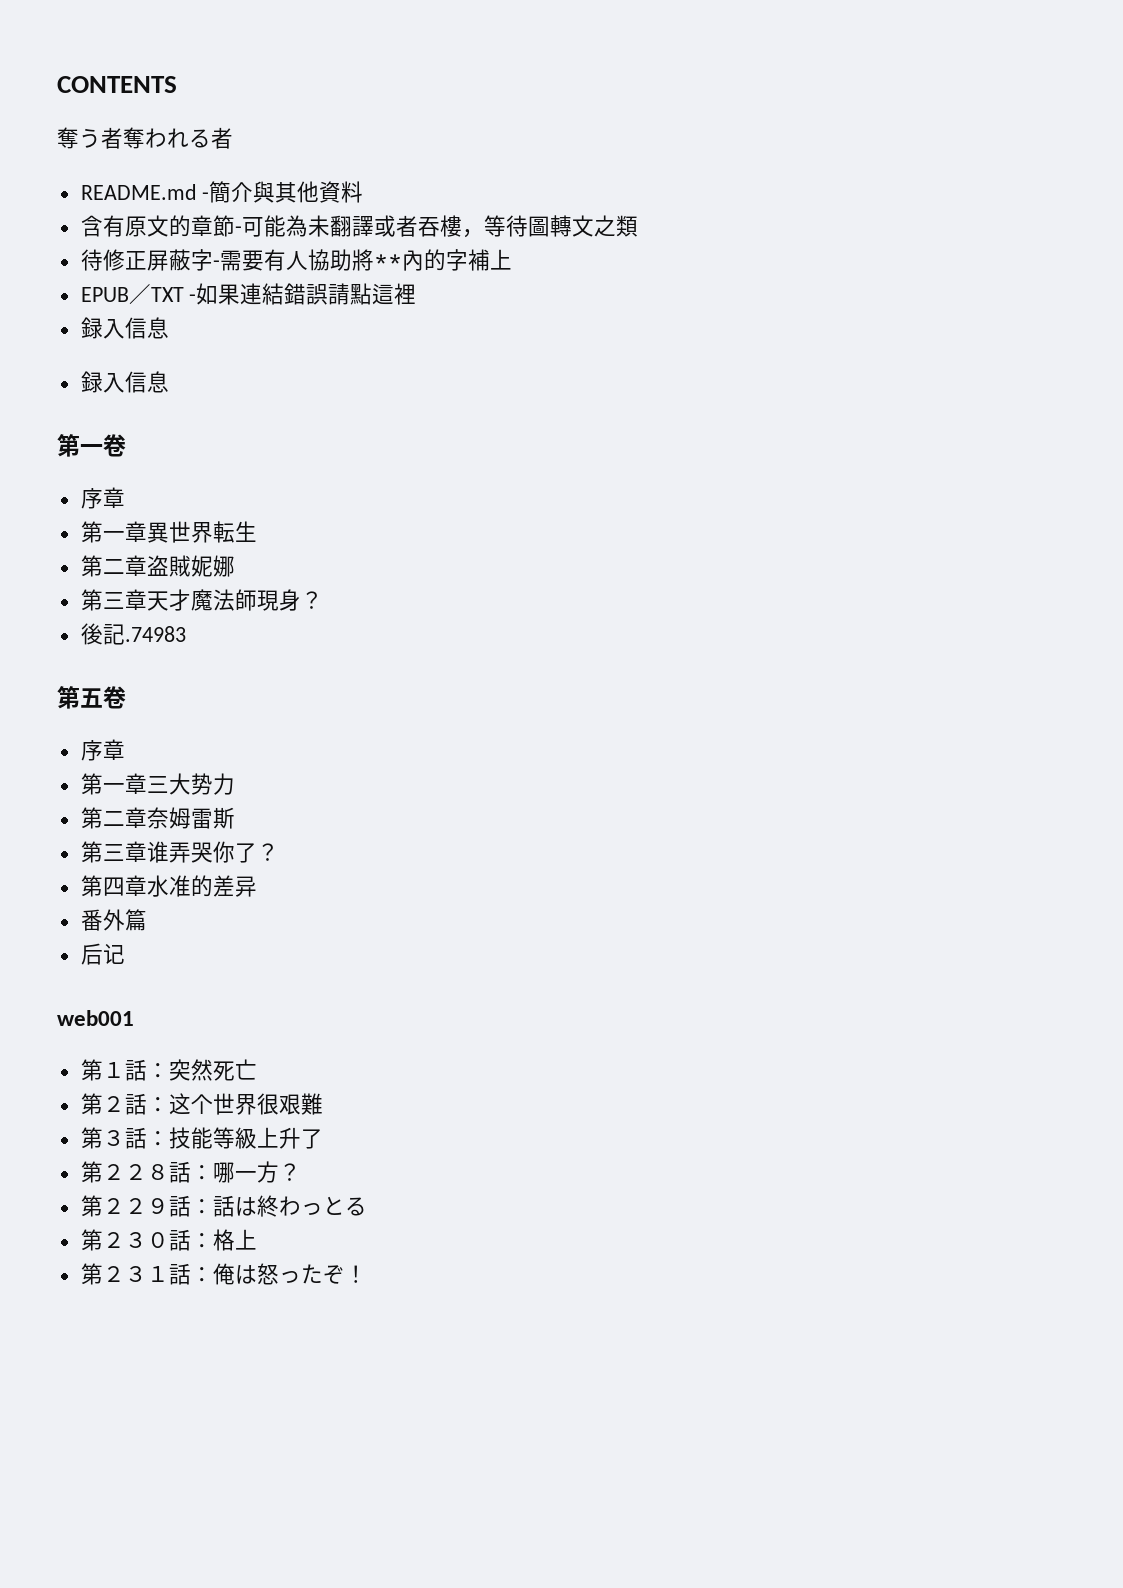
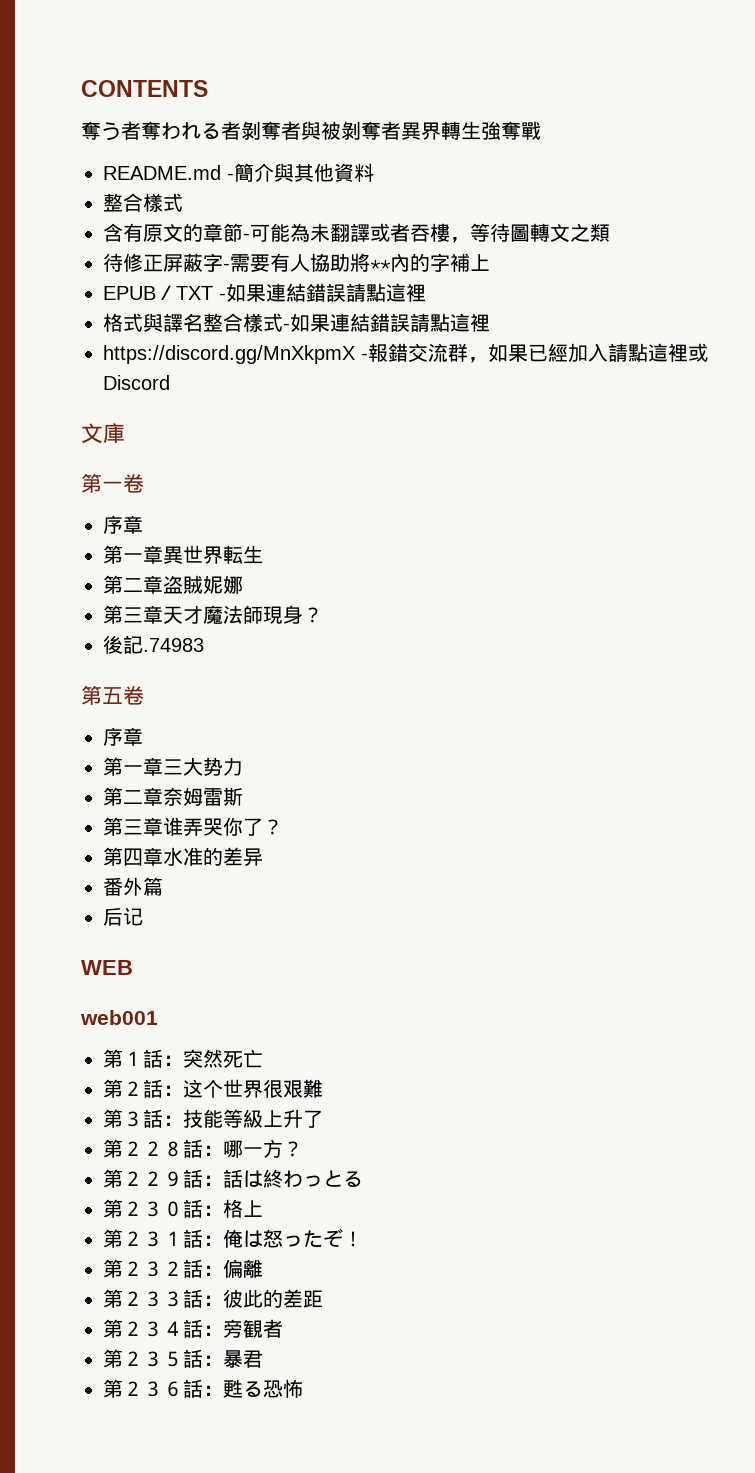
(233, 138) none -> [241,121,541,141] 剝奪者與被剝奪者異界轉生強奪戰
(364, 192) none -> [103,193,183,212] // 整合樣式
[80,317,169,339] [80,371,169,393] 録入信息 // 録入信息 -> [103,313,490,332] [103,343,708,364] [103,375,170,390] [81,423,125,444] 格式與譯名整合樣式-如果連結錯誤請點這裡 // https://discord.gg/MnXkpmX -報錯交流群，如果已經加入請點這裡或Discord // 文庫
(125, 953) none -> [81,960,133,975] // WEB
(367, 1274) none -> [103,1259,263,1278] [103,1289,323,1308] [103,1319,283,1338] [103,1349,263,1368] [103,1379,303,1398] // 第２３２話：偏離 // 第２３３話：彼此的差距 // 第２３４話：旁観者 // 第２３５話：暴君 // 第２３６話：甦る恐怖

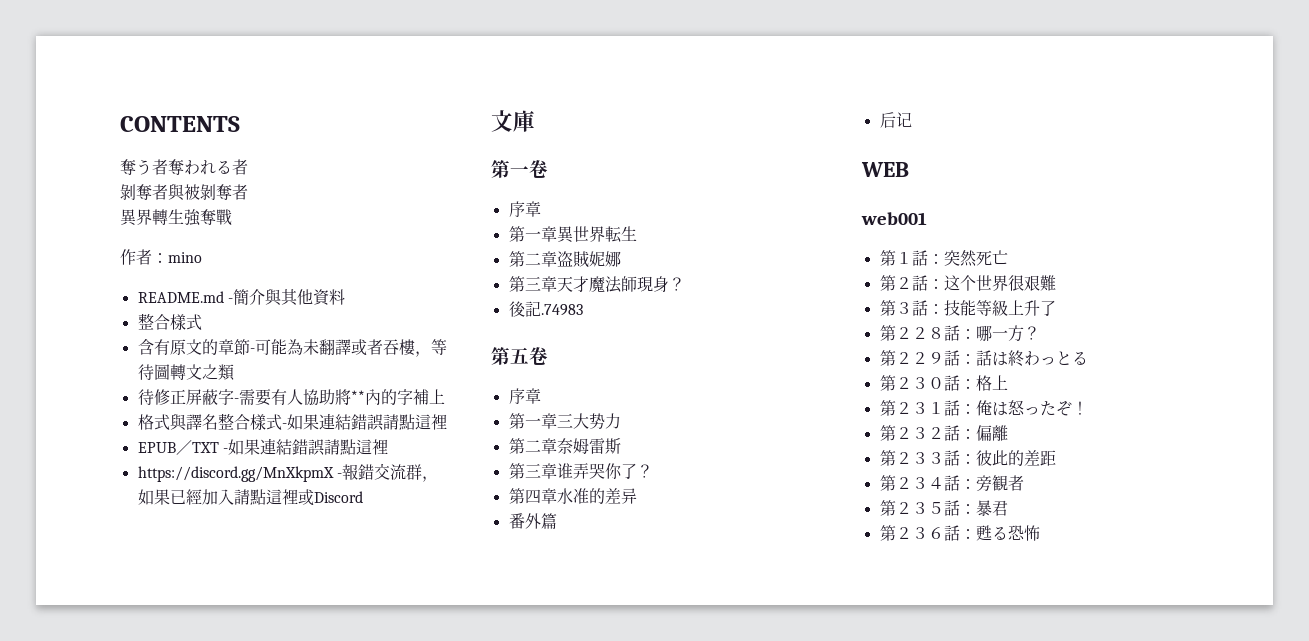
(241, 130) none -> (248, 167) //
(401, 130) none -> (248, 192) //
(541, 130) none -> [120,249,202,265] // 作者：mino
[103,283,426,302] [103,313,283,332] EPUB／TXT -如果連結錯誤請點這裡 // 格式與譯名整合樣式 -> [137,413,447,431] [137,440,219,455] 格式與譯名整合樣式-如果連結錯誤請點這裡 // EPUB／TXT

